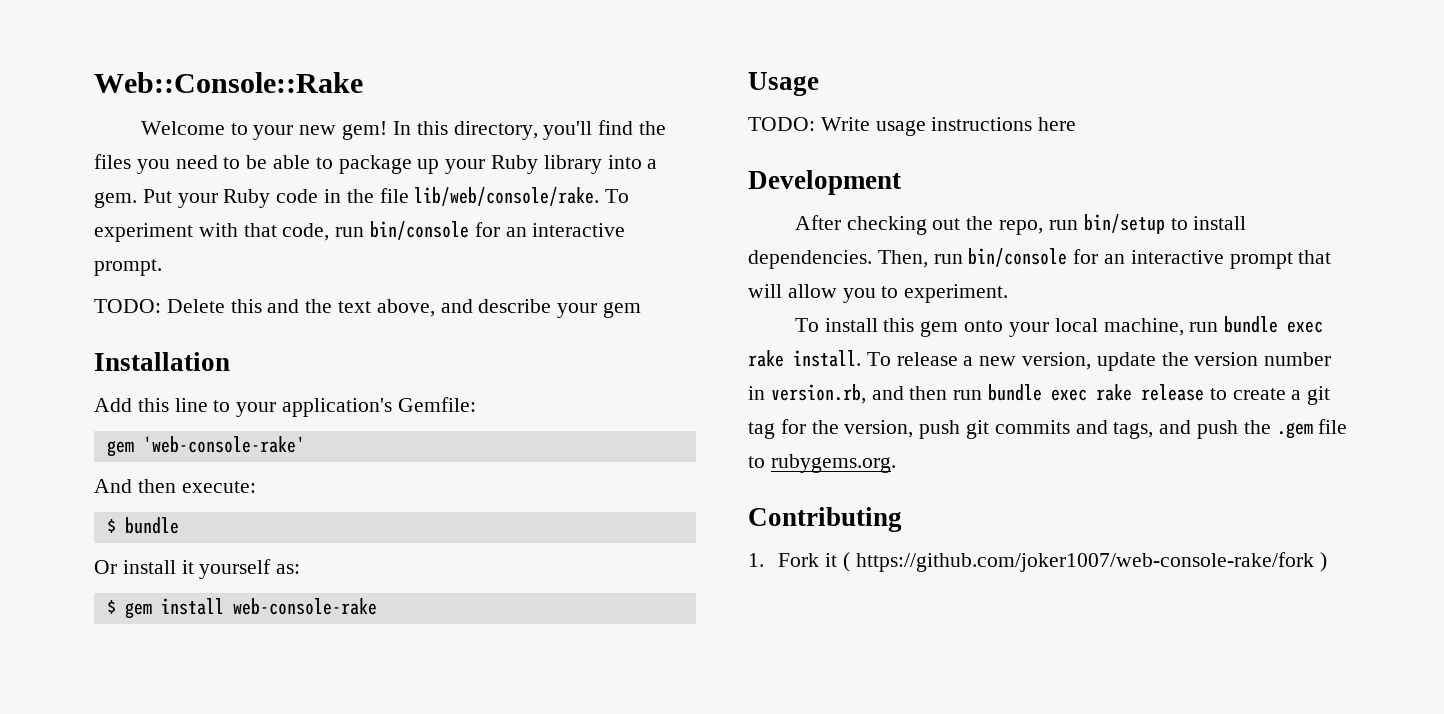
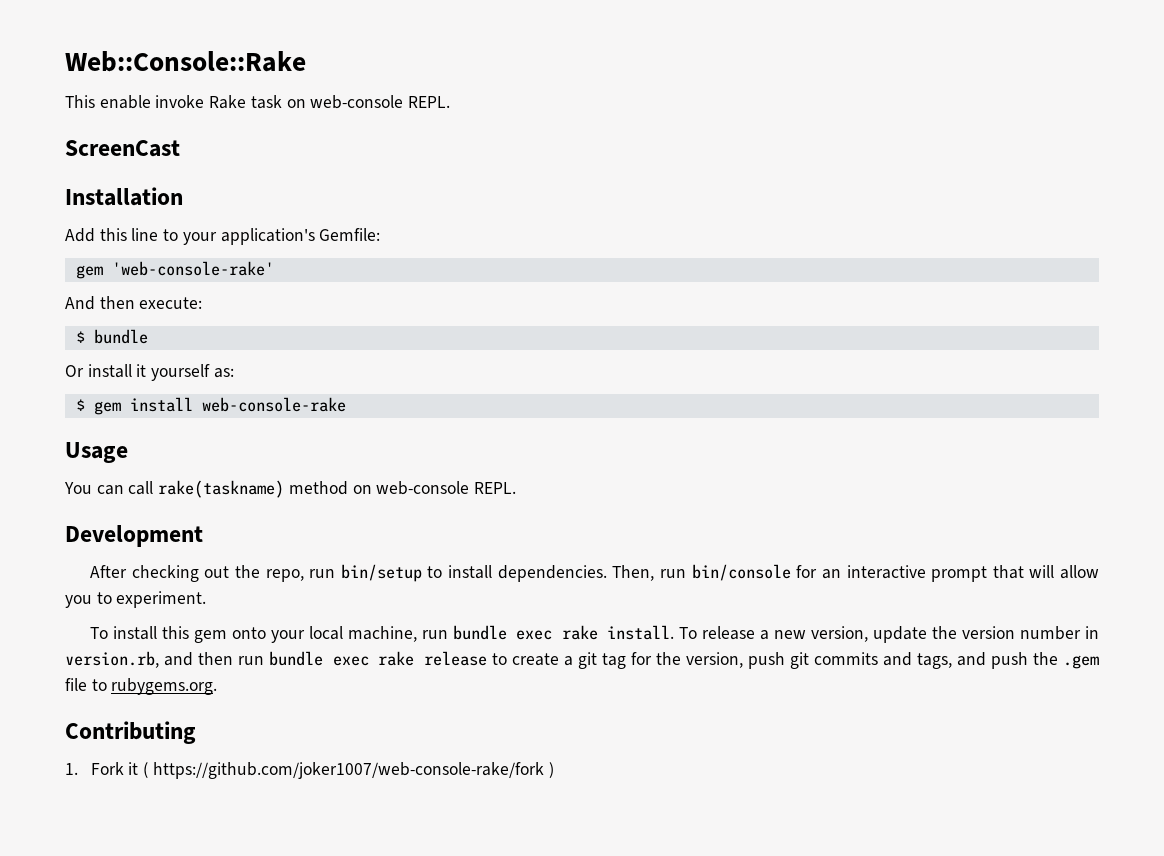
[140,120,666,140] [94,154,658,174] [94,187,630,208] [94,221,626,242] [94,259,162,276] [94,299,642,318] Welcome to your new gem! In this directory, you'll find the files you need to be able to package up your Ruby library into a gem. Put your Ruby code in the file lib/web/console/rake. To experiment with that code, run bin/console for an interactive prompt. // TODO: Delete this and the text above, and describe your gem -> [65,95,451,109] [65,140,180,157] This enable invoke Rake task on web-console REPL. // ScreenCast
[748,117,1077,136] TODO: Write usage instructions here -> [64,480,517,498] You can call rake(taskname) method on web-console REPL.

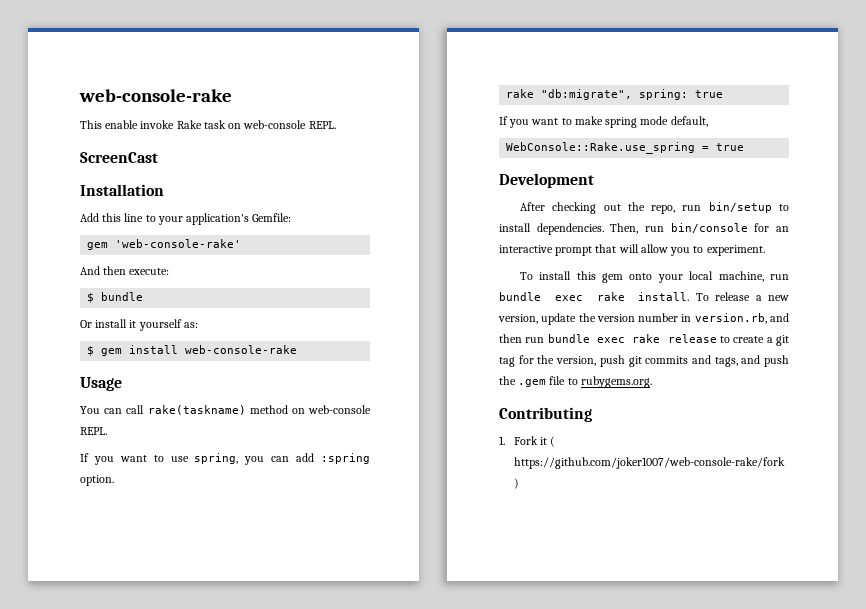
[65,51,306,72] Web::Console::Rake -> [79,89,232,102] web-console-rake
(517, 488) none -> [80,453,370,465] [80,475,114,486] [506,89,724,100] [499,116,708,128] [506,142,745,154] // If you want to use spring, you can add :spring option. // rake "db:migrate", spring: true // If you want to make spring mode default, // WebConsole::Rake.use_spring = true

